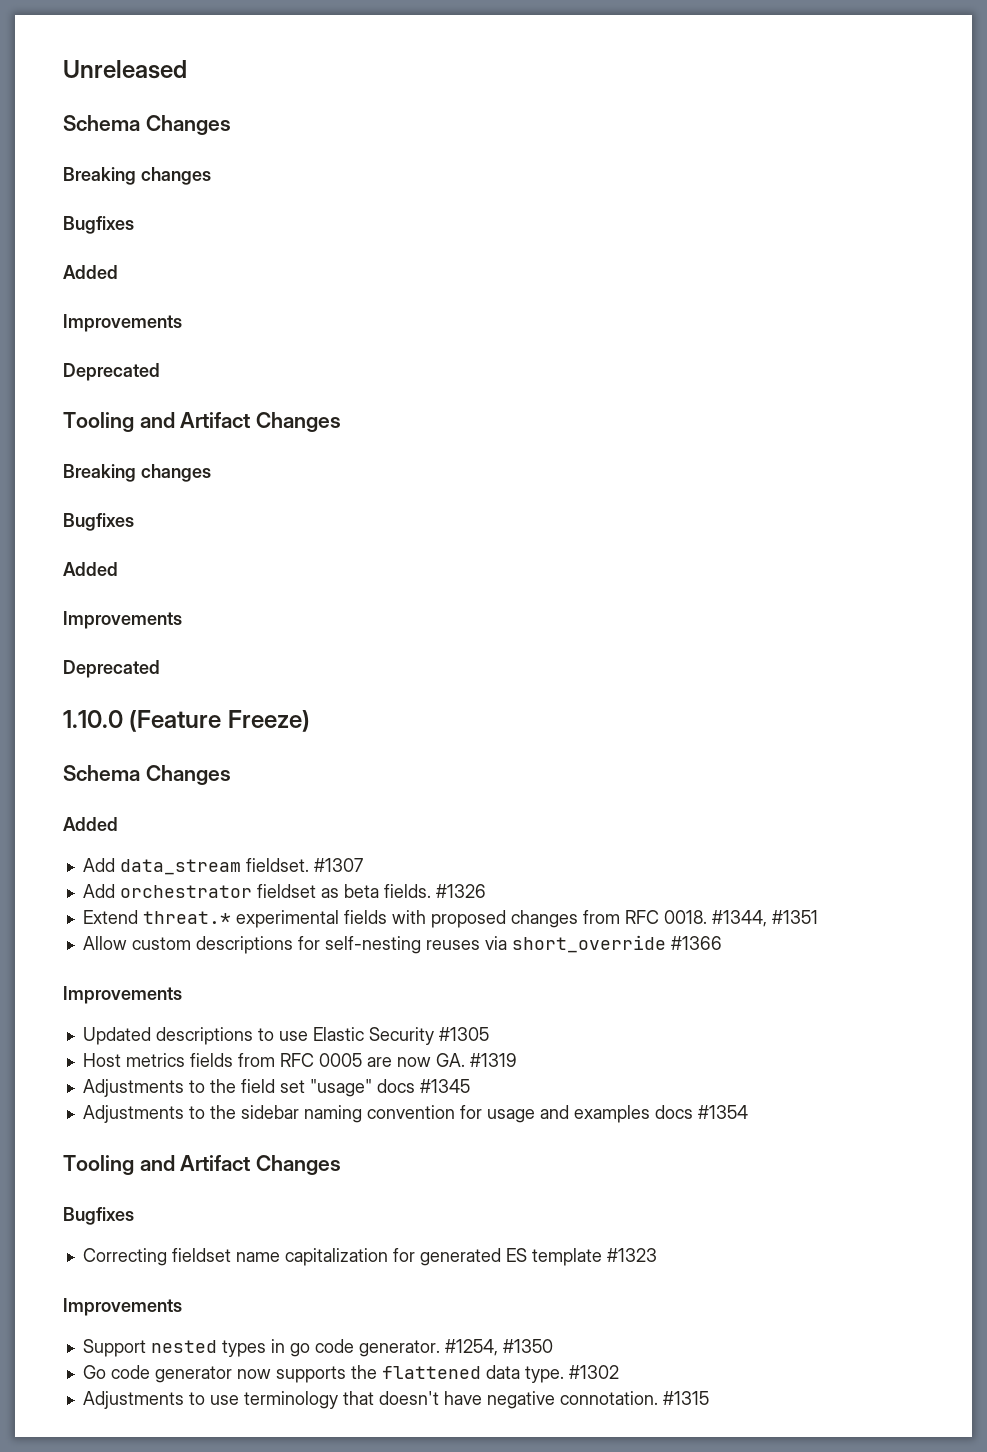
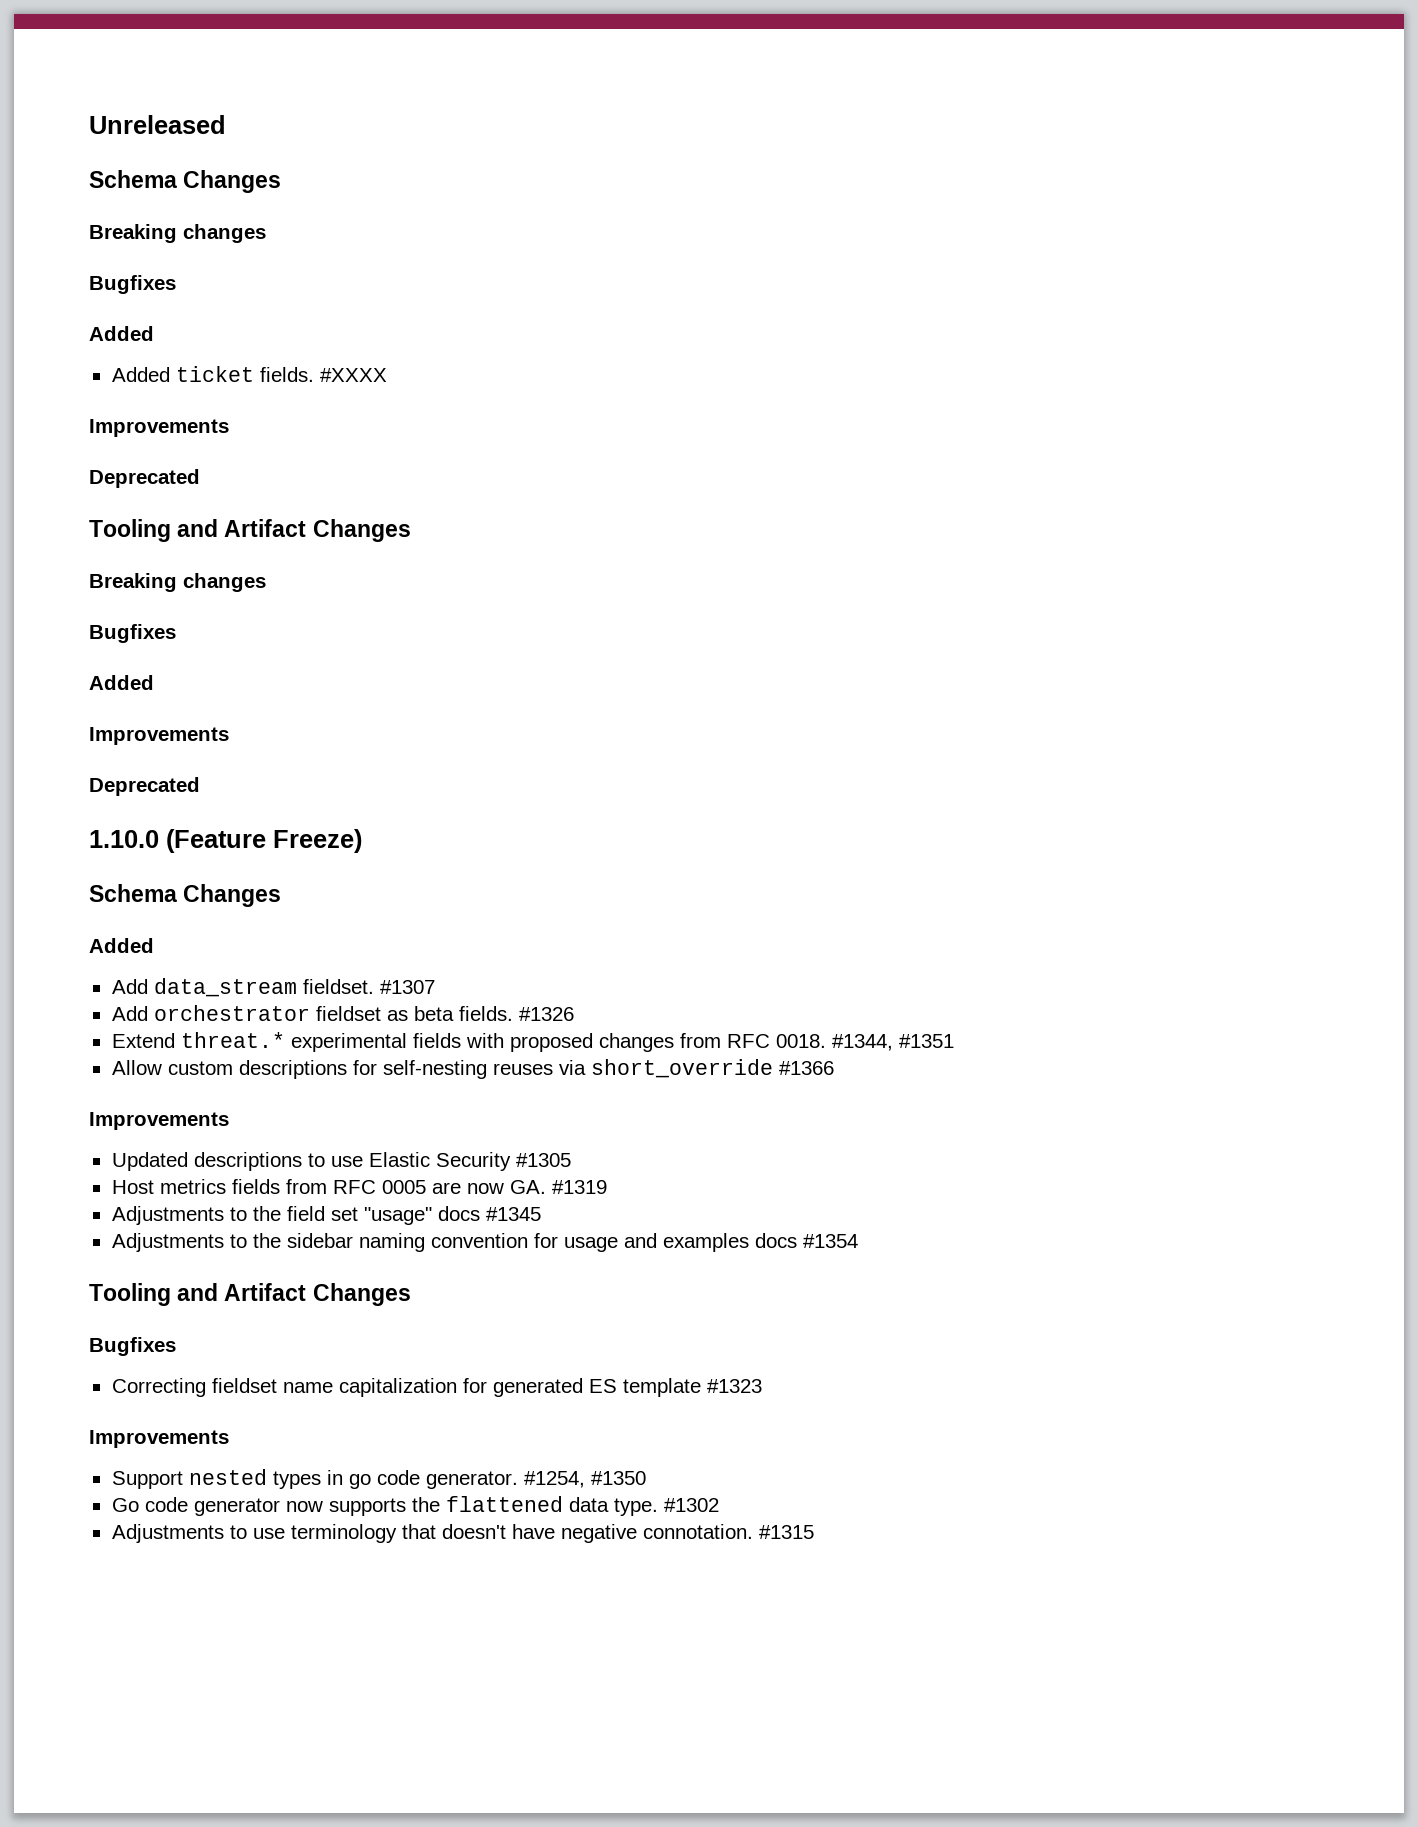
(118, 272) none -> [111,366,387,382] // Added ticket fields. #XXXX

